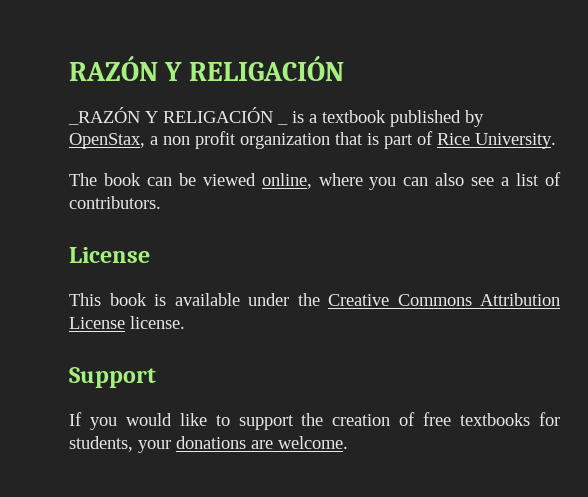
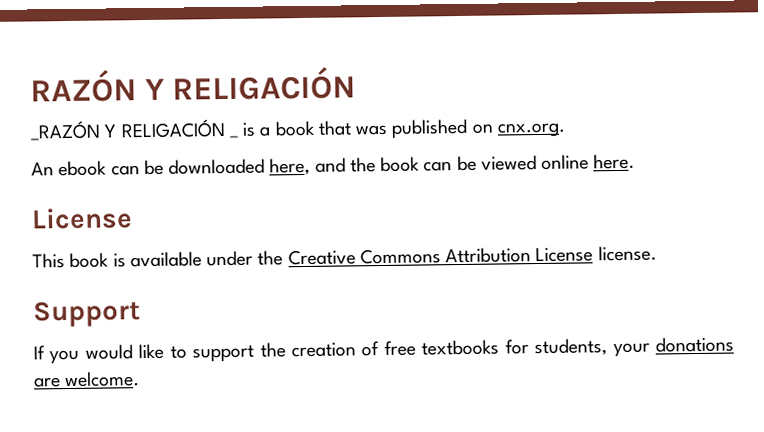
[322,110,484,127] [69,131,556,149] [69,172,561,190] [69,196,161,209] textbook published by OpenStax, a non profit organization that is part of Rice University. // The book can be viewed online, where you can also see a list of contributors. -> [274,118,566,139] [31,153,636,177] book that was published on cnx.org. // An ebook can be downloaded here, and the book can be viewed online here.

